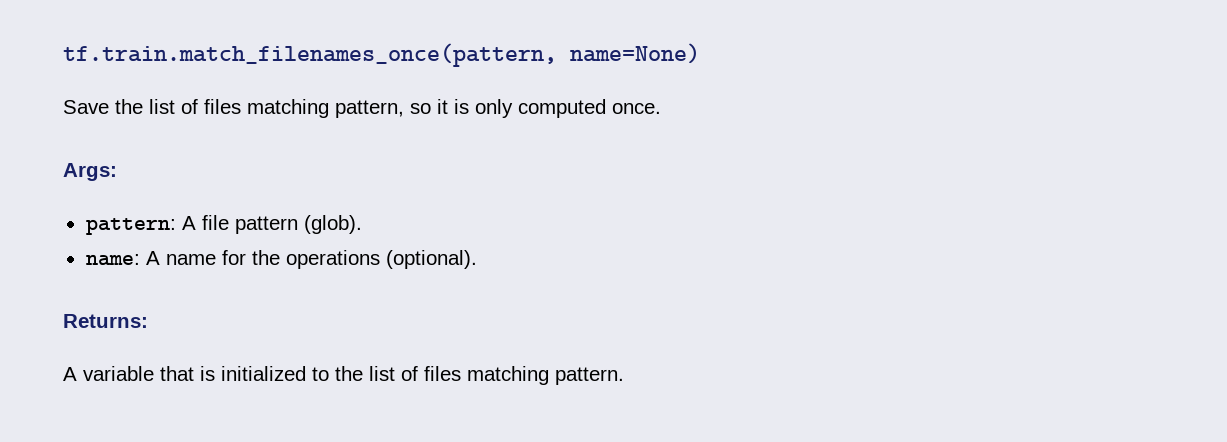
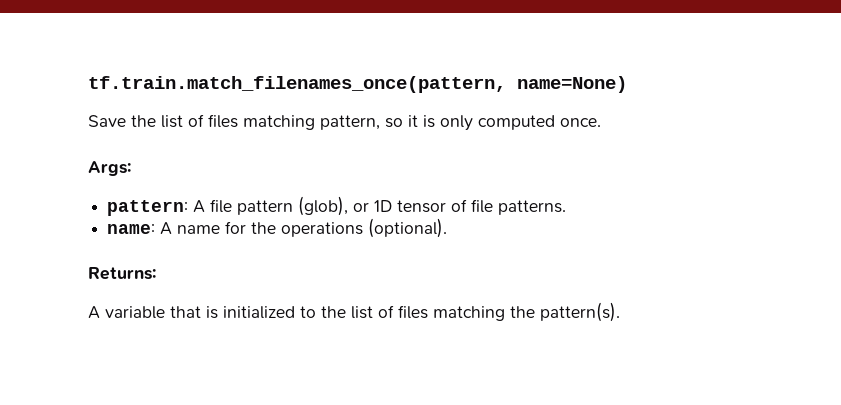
[303,215,362,234] (glob). -> [298,196,567,216] (glob), or 1D tensor of file patterns.
[555,367,624,385] pattern. -> [510,302,620,322] the pattern(s).

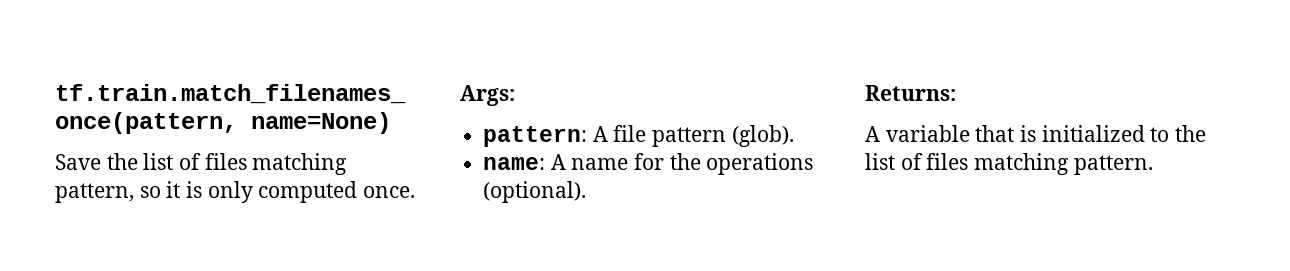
[298,196,567,216] (glob), or 1D tensor of file patterns. -> [731,125,794,147] (glob).
[510,302,620,322] the pattern(s). -> [1073,155,1153,175] pattern.

